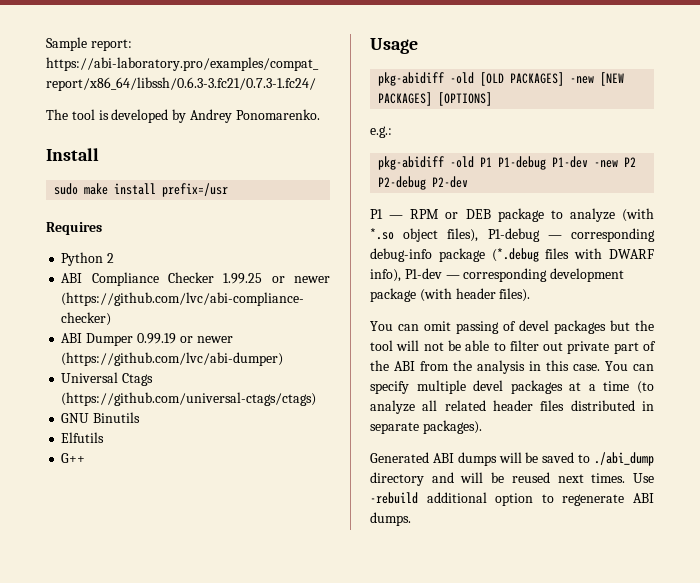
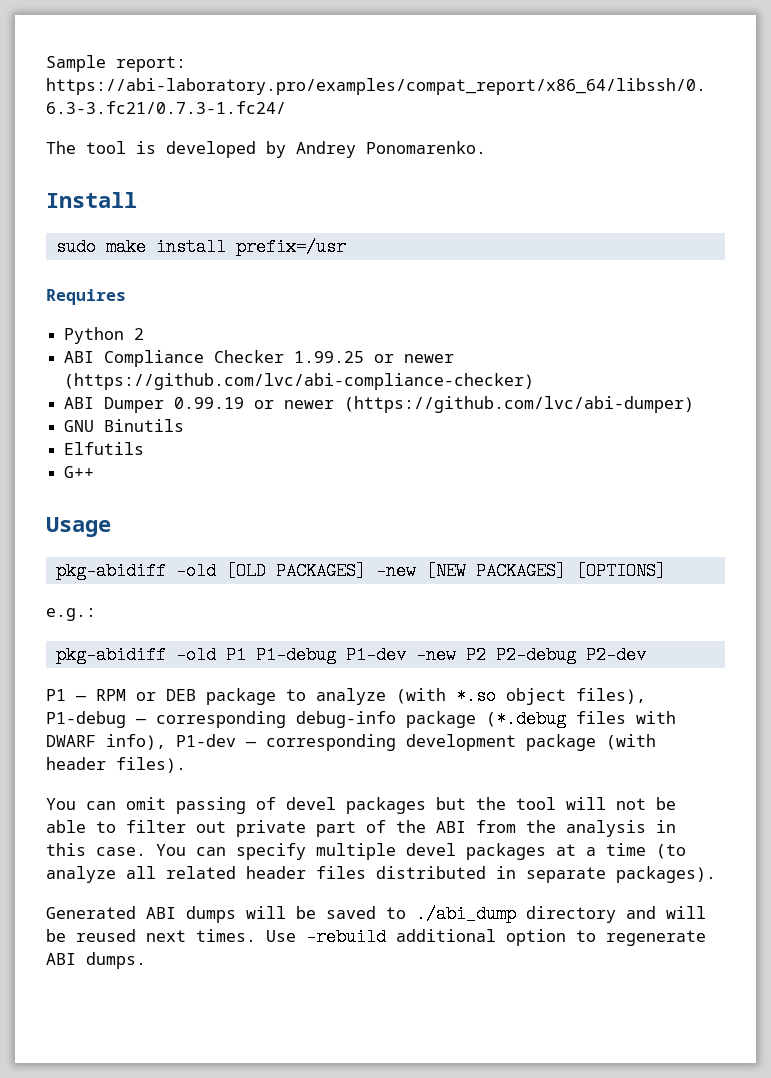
[61,372,154,386] [61,392,317,406] // Universal Ctags (https://github.com/universal-ctags/ctags) -> (695, 404) none

